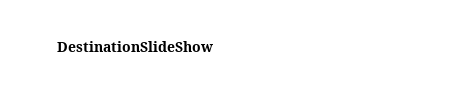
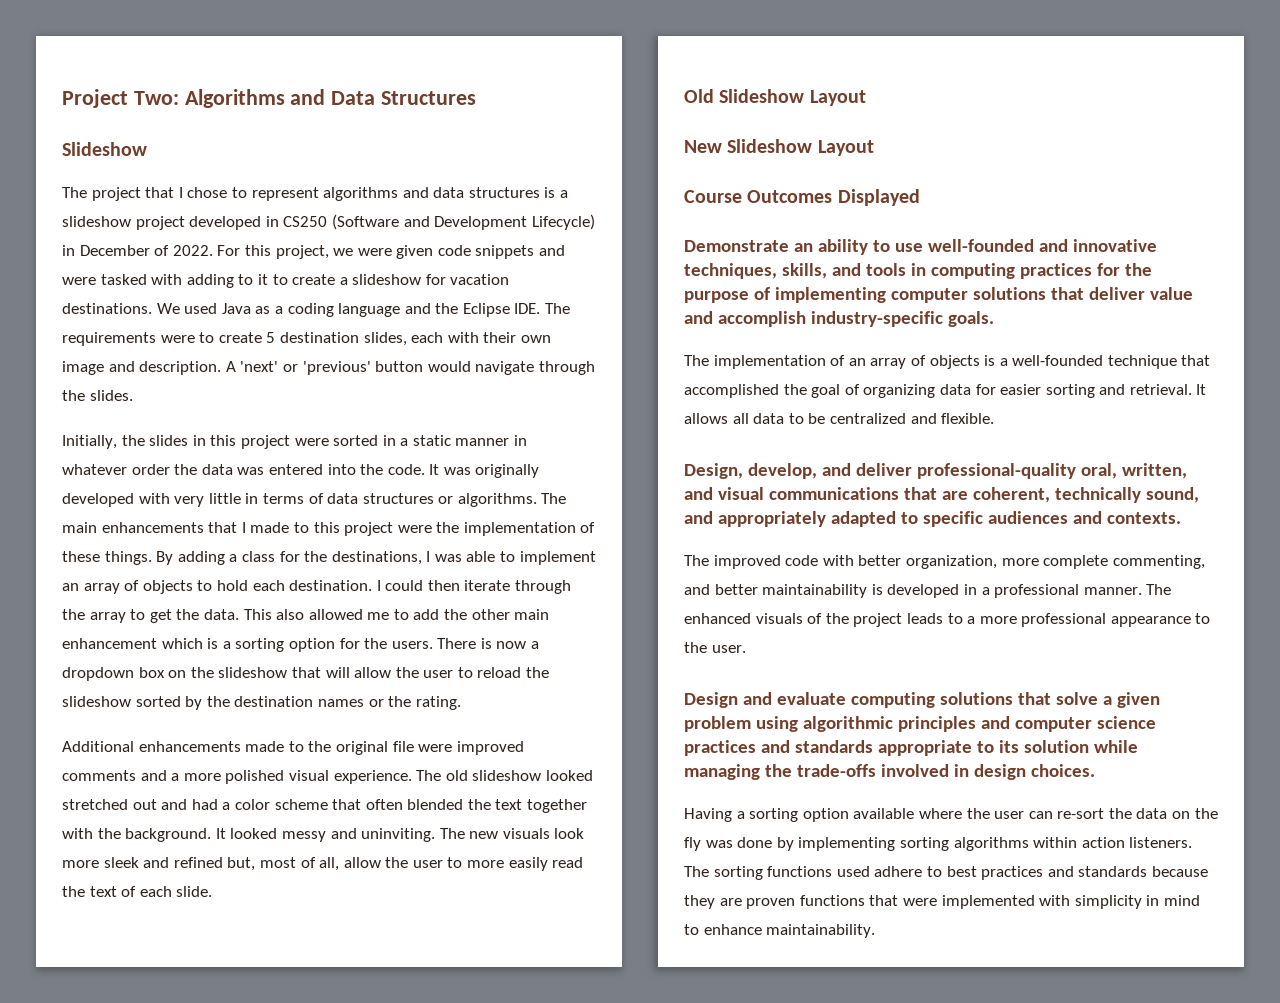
[57,41,213,52] DestinationSlideShow -> [62,89,477,108] [62,142,147,156] [62,187,569,201] [62,214,595,230] [62,245,566,259] [62,274,510,288] [62,303,571,317] [62,332,551,346] [62,361,595,375] [62,390,133,401] [62,435,528,449] [62,464,540,478] [62,493,567,507] [62,522,596,536] [62,551,596,565] [62,580,572,594] [62,609,550,623] [62,638,540,652] [62,667,550,681] [62,696,461,710] [62,741,524,755] [62,770,593,784] [62,799,588,813] [62,828,585,842] [62,857,584,871] [62,886,213,897] [684,89,866,106] [684,139,874,156] [684,189,920,206] [684,239,1157,255] [684,263,1152,279] [684,287,1193,303] [684,311,994,327] [684,355,1211,369] [684,384,1207,398] [684,413,995,424] [684,463,1187,479] [684,487,1199,503] [684,511,1181,527] [684,555,1205,569] [684,584,1172,598] [684,613,1211,627] [684,642,746,653] [684,692,1160,708] [684,716,1156,732] [684,740,1138,756] [684,764,1095,780] [684,808,1218,822] [684,837,1193,851] [684,866,1208,880] [684,895,1200,909] [684,924,876,938] Project Two: Algorithms and Data Structures // Slideshow // The project that I chose to represent algorithms and data structures is a slideshow project developed in CS250 (Software and Development Lifecycle) in December of 2022. For this project, we were given code snippets and were tasked with adding to it to create a slideshow for vacation destinations. We used Java as a coding language and the Eclipse IDE. The requirements were to create 5 destination slides, each with their own image and description. A 'next' or 'previous' button would navigate through the slides. // Initially, the slides in this project were sorted in a static manner in whatever order the data was entered into the code. It was originally developed with very little in terms of data structures or algorithms. The main enhancements that I made to this project were the implementation of these things. By adding a class for the destinations, I was able to implement an array of objects to hold each destination. I could then iterate through the array to get the data. This also allowed me to add the other main enhancement which is a sorting option for the users. There is now a dropdown box on the slideshow that will allow the user to reload the slideshow sorted by the destination names or the rating. // Additional enhancements made to the original file were improved comments and a more polished visual experience. The old slideshow looked stretched out and had a color scheme that often blended the text together with the background. It looked messy and uninviting. The new visuals look more sleek and refined but, most of all, allow the user to more easily read the text of each slide. // Old Slideshow Layout // New Slideshow Layout // Course Outcomes Displayed // Demonstrate an ability to use well-founded and innovative techniques, skills, and tools in computing practices for the purpose of implementing computer solutions that deliver value and accomplish industry-specific goals. // The implementation of an array of objects is a well-founded technique that accomplished the goal of organizing data for easier sorting and retrieval. It allows all data to be centralized and flexible. // Design, develop, and deliver professional-quality oral, written, and visual communications that are coherent, technically sound, and appropriately adapted to specific audiences and contexts. // The improved code with better organization, more complete commenting, and better maintainability is developed in a professional manner. The enhanced visuals of the project leads to a more professional appearance to the user. // Design and evaluate computing solutions that solve a given problem using algorithmic principles and computer science practices and standards appropriate to its solution while managing the trade-offs involved in design choices. // Having a sorting option available where the user can re-sort the data on the fly was done by implementing sorting algorithms within action listeners. The sorting functions used adhere to best practices and standards because they are proven functions that were implemented with simplicity in mind to enhance maintainability.

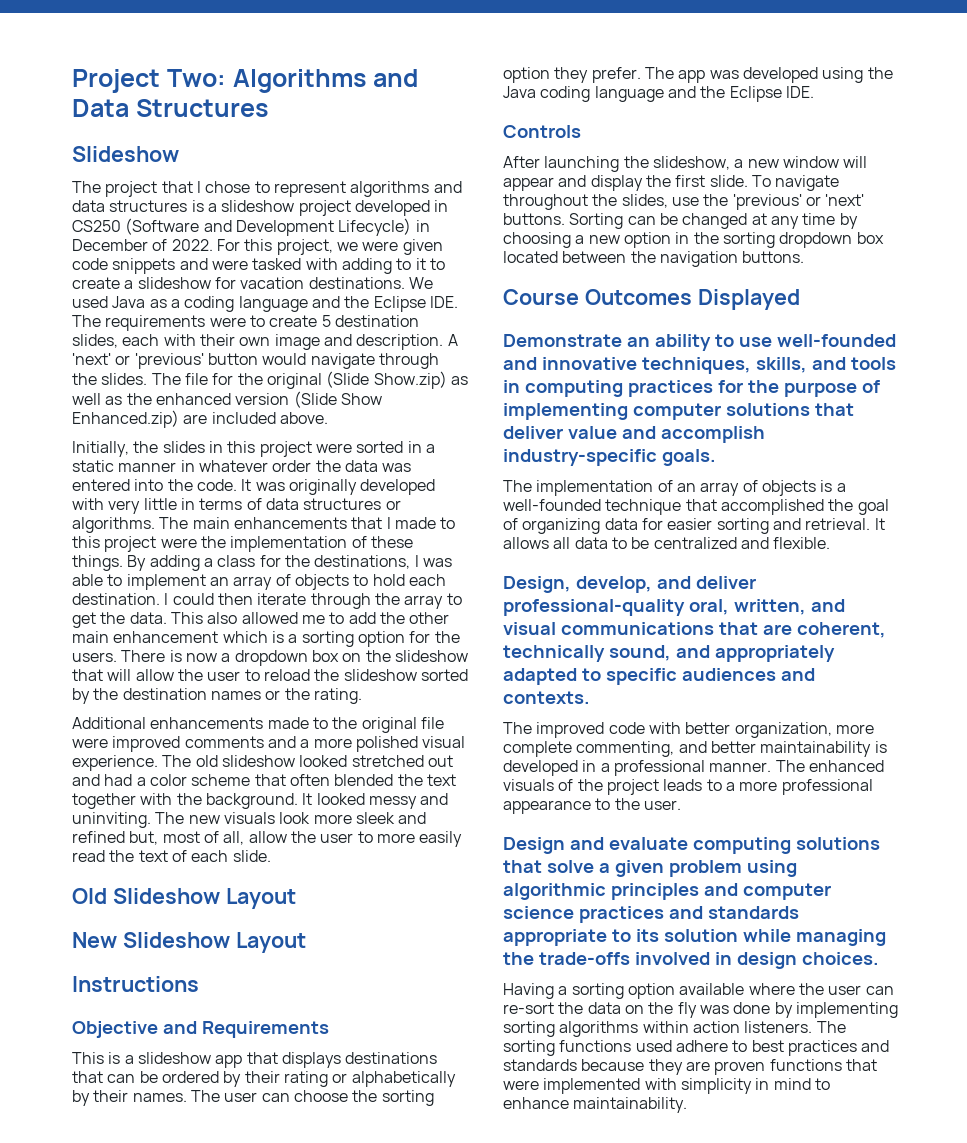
(133, 395) none -> [151,371,468,389] [72,391,382,408] [72,410,328,428] The file for the original (Slide Show.zip) as well as the enhanced version (Slide Show Enhanced.zip) are included above.
(874, 148) none -> [72,976,199,992] [72,1021,329,1038] [72,1052,438,1068] [72,1071,456,1087] [72,1090,434,1106] [503,67,893,83] [503,86,814,102] [503,125,581,138] [503,156,868,172] [503,175,840,191] [503,194,865,210] [503,213,858,229] [503,232,884,248] [503,251,805,267] // Instructions // Objective and Requirements // This is a slideshow app that displays destinations that can be ordered by their rating or alphabetically by their names. The user can choose the sorting option they prefer. The app was developed using the Java coding language and the Eclipse IDE. // Controls // After launching the slideshow, a new window will appear and display the first slide. To navigate throughout the slides, use the 'previous' or 'next' buttons. Sorting can be changed at any time by choosing a new option in the sorting dropdown box located between the navigation buttons.

